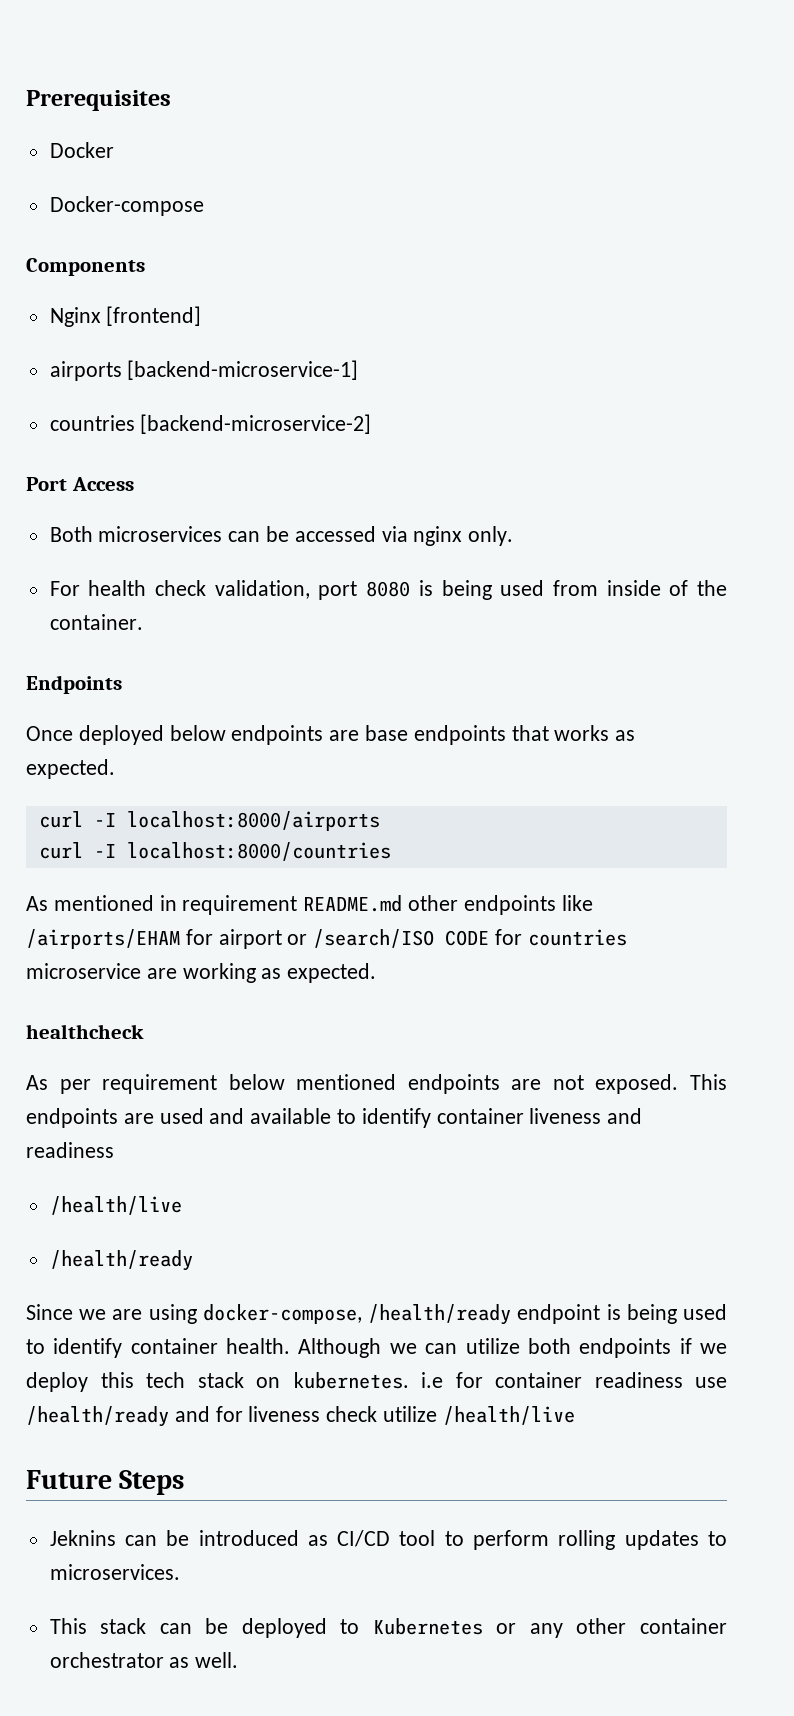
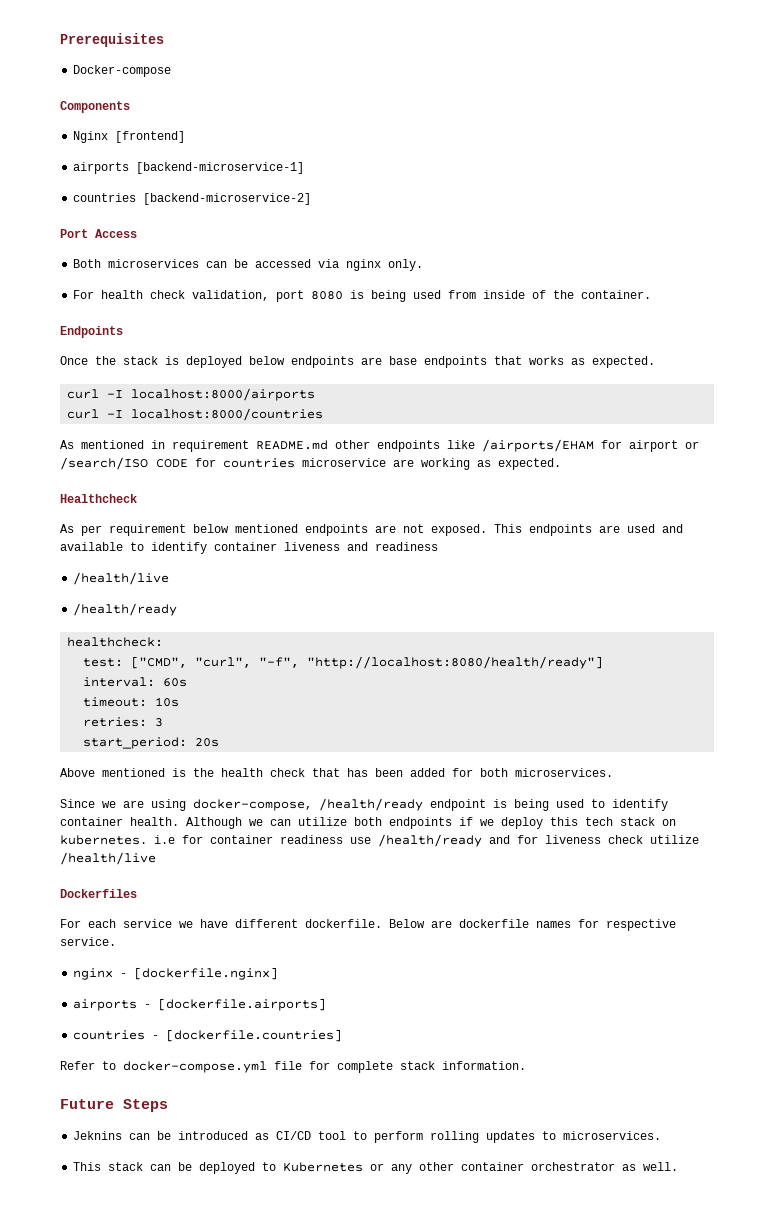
[49,142,114,158] // Docker -> (164, 40) none
(73, 733) none -> [95,356,179,365] the stack is
[26,1024,144,1039] healthcheck -> [60,494,137,503] Healthcheck
(193, 1260) none -> [67,637,164,647] [83,656,604,669] [83,677,188,687] [83,697,180,707] [83,717,164,727] [83,737,220,749] [60,768,613,777] // healthcheck: // test: ["CMD", "curl", "-f", "http://localhost:8080/health/ready"] // interval: 60s // timeout: 10s // retries: 3 // start_period: 20s // Above mentioned is the health check that has been added for both microservices.
(575, 1415) none -> [60,889,137,898] [60,919,676,931] [60,937,116,946] [73,967,279,980] [73,998,327,1011] [73,1029,343,1042] [60,1061,526,1073] // Dockerfiles // For each service we have different dockerfile. Below are dockerfile names for respective service. // nginx - [dockerfile.nginx] // airports - [dockerfile.airports] // countries - [dockerfile.countries] // Refer to docker-compose.yml file for complete stack information.

